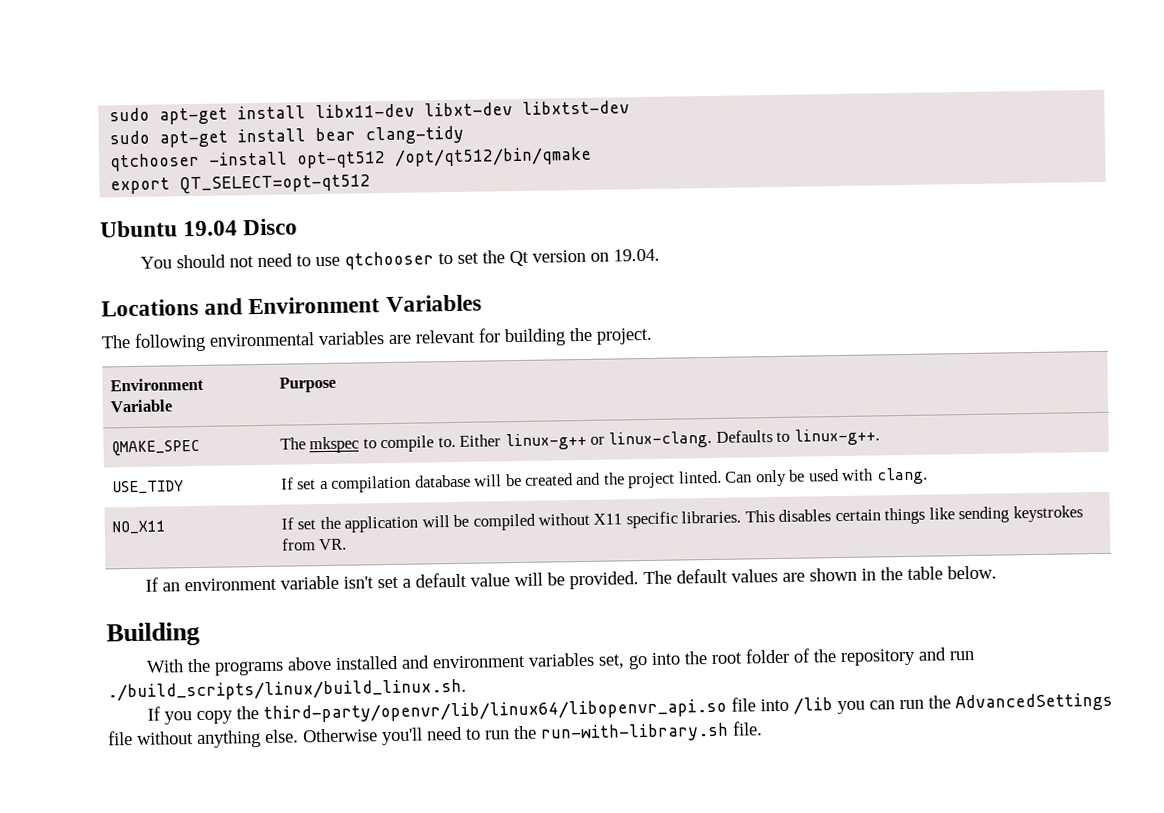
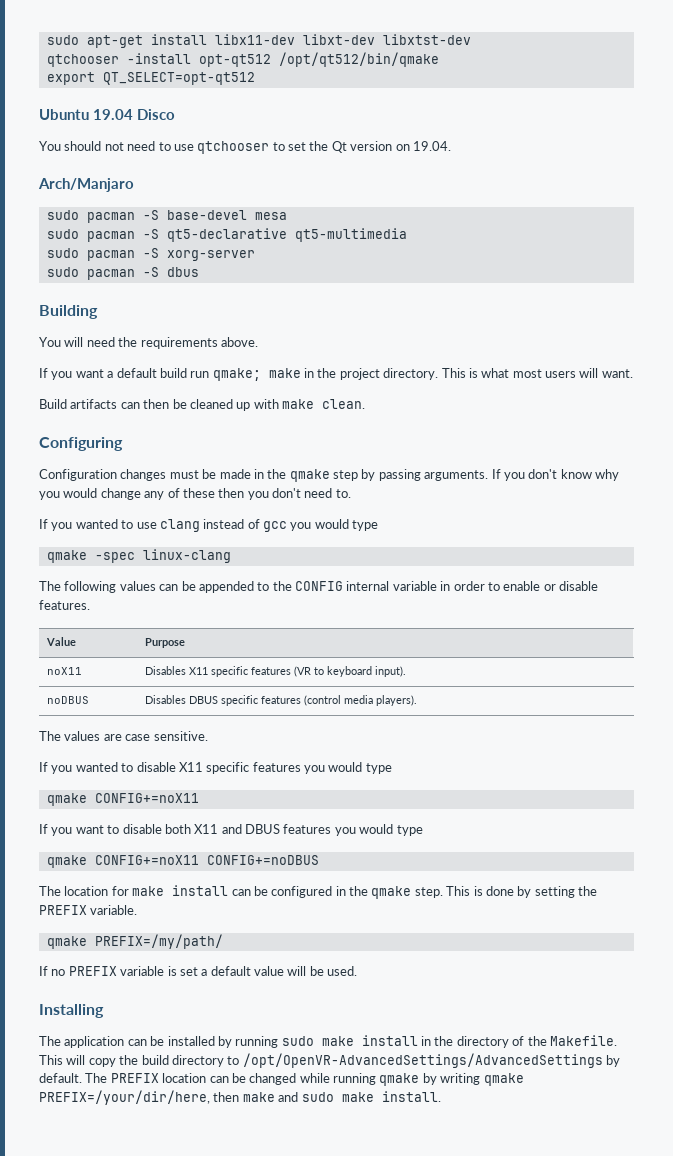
[109,125,465,148] // sudo apt-get install bear clang-tidy -> (471, 39) none
[101,294,482,317] [101,327,653,352] [109,377,204,392] [109,399,173,413] [278,376,336,393] [110,439,200,457] [279,428,880,454] [111,480,184,495] [280,467,928,493] [111,520,166,535] [280,505,1083,533] [281,538,348,551] [145,575,375,592] Locations and Environment Variables // The following environmental variables are relevant for building the project. // Environment Variable | Purpose // QMAKE_SPEC | The mkspec to compile to. Either linux-g++ or linux-clang. Defaults to linux-g++. // USE_TIDY | If set a compilation database will be created and the project linted. Can only be used with clang. // NO_X11 | If set the application will be compiled without X11 specific libraries. This disables certain things like sending keystrokes from VR. // If an environment variable isn't -> [38,178,134,192] [46,210,287,223] [46,228,407,242] [46,248,255,261] [46,267,199,280] [39,305,98,319] [39,337,258,349] [39,368,633,381] [39,399,365,411] [39,437,123,451] [39,469,619,482] [39,488,351,500] [39,519,379,532] [46,549,231,563] [39,581,598,593] [39,600,90,610] [45,637,76,646] [144,638,185,648] [46,667,82,675] [144,666,406,677] [46,696,89,704] [144,695,417,706] [39,731,208,741] [39,762,392,774] [46,793,199,806] [39,824,423,836] [46,855,319,868] [39,885,597,899] [39,905,138,915] [46,934,223,949] [39,966,177,976] Arch/Manjaro // sudo pacman -S base-devel mesa // sudo pacman -S qt5-declarative qt5-multimedia // sudo pacman -S xorg-server // sudo pacman -S dbus // Building // You will need the requirements above. // If you want a default build run qmake; make in the project directory. This is what most users will want. // Build artifacts can then be cleaned up with make clean. // Configuring // Configuration changes must be made in the qmake step by passing arguments. If you don't know why you would change any of these then you don't need to. // If you wanted to use clang instead of gcc you would type // qmake -spec linux-clang // The following values can be appended to the CONFIG internal variable in order to enable or disable features. // Value | Purpose // noX11 | Disables X11 specific features (VR to keyboard input). // noDBUS | Disables DBUS specific features (control media players). // The values are case sensitive. // If you wanted to disable X11 specific features you would type // qmake CONFIG+=noX11 // If you want to disable both X11 and DBUS features you would type // qmake CONFIG+=noX11 CONFIG+=noDBUS // The location for make install can be configured in the qmake step. This is done by setting the PREFIX variable. // qmake PREFIX=/my/path/ // If no PREFIX variable is
[569,565,998,590] [106,621,200,647] [146,647,975,676] [107,678,467,702] [147,692,1114,725] [107,721,763,749] provided. The default values are shown in the table below. // Building // With the programs above installed and environment variables set, go into the root folder of the repository and run ./build_scripts/linux/build_linux.sh. // If you copy the third-party/openvr/lib/linux64/libopenvr_api.so file into /lib you can run the AdvancedSettings file without anything else. Otherwise you'll need to run the run-with-library.sh file. -> [327,966,358,976] [39,1004,104,1018] [39,1035,617,1048] [39,1053,620,1068] [39,1073,524,1086] [39,1090,441,1105] used. // Installing // The application can be installed by running sudo make install in the directory of the Makefile. This will copy the build directory to /opt/OpenVR-AdvancedSettings/AdvancedSettings by default. The PREFIX location can be changed while running qmake by writing qmake PREFIX=/your/dir/here, then make and sudo make install.

